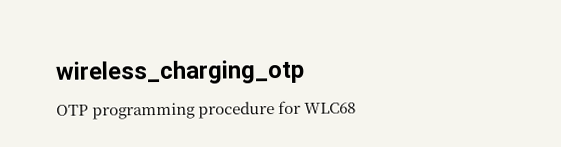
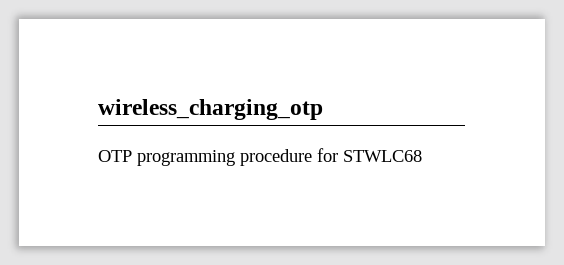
[304,102,357,114] WLC68 -> [343,150,422,162] STWLC68

